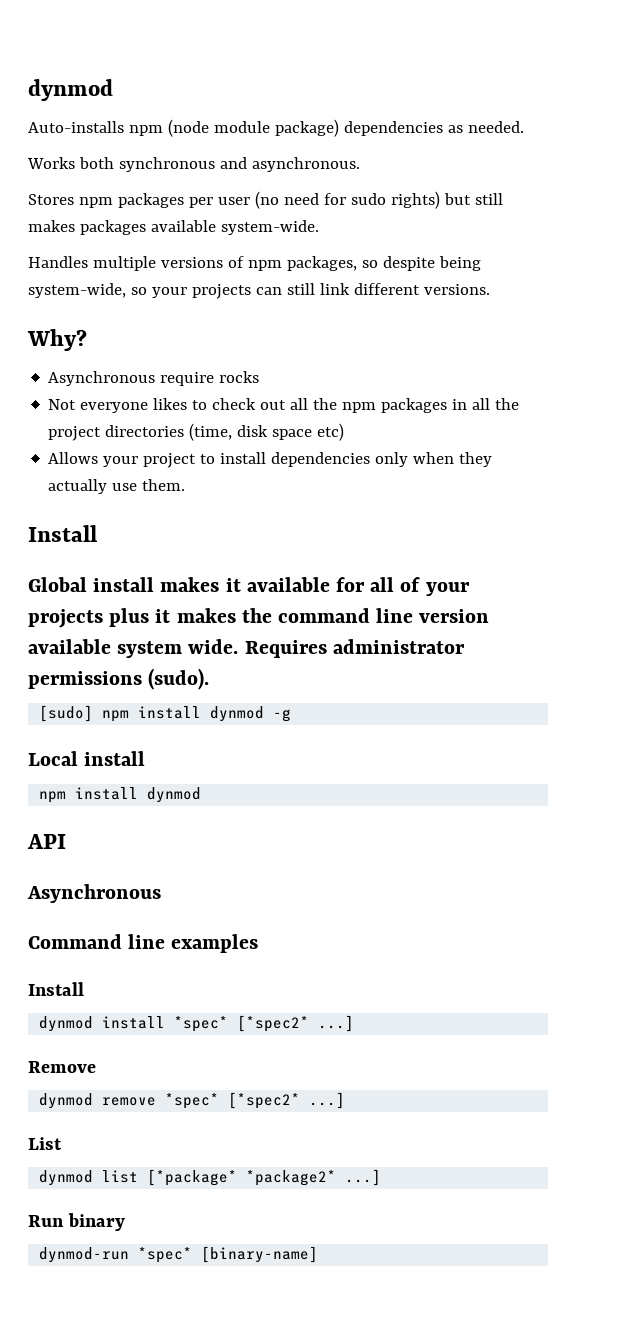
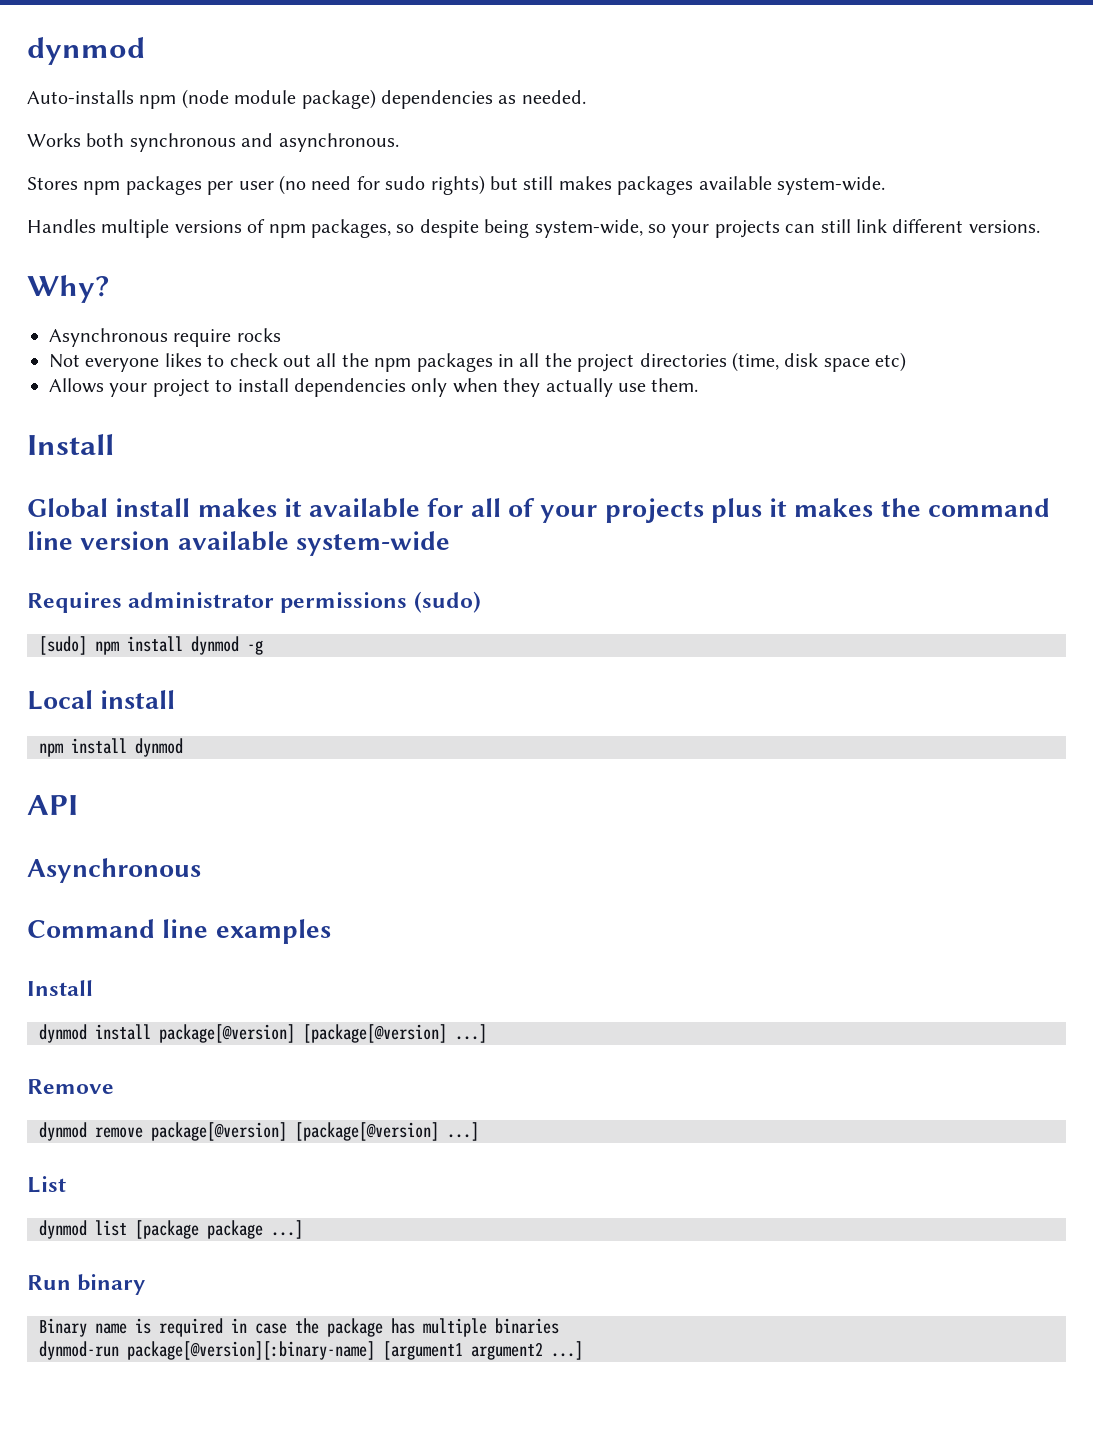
[117,639,239,658] system wide. -> [295,531,450,556] system-wide //
[148,668,210,690] (sudo). -> [413,591,481,613] (sudo)
[174,1015,310,1032] *spec* [*spec2* -> [159,1024,447,1043] package[@version] [package[@version]
[165,1092,301,1109] *spec* [*spec2* -> [151,1122,439,1141] package[@version] [package[@version]
[147,1169,337,1186] [*package* *package2* -> [135,1220,263,1239] [package package
[39,1246,319,1263] dynmod-run *spec* [binary-name] -> [39,1318,559,1337] [39,1341,583,1360] Binary name is required in case the package has multiple binaries // dynmod-run package[@version][:binary-name] [argument1 argument2 ...]

